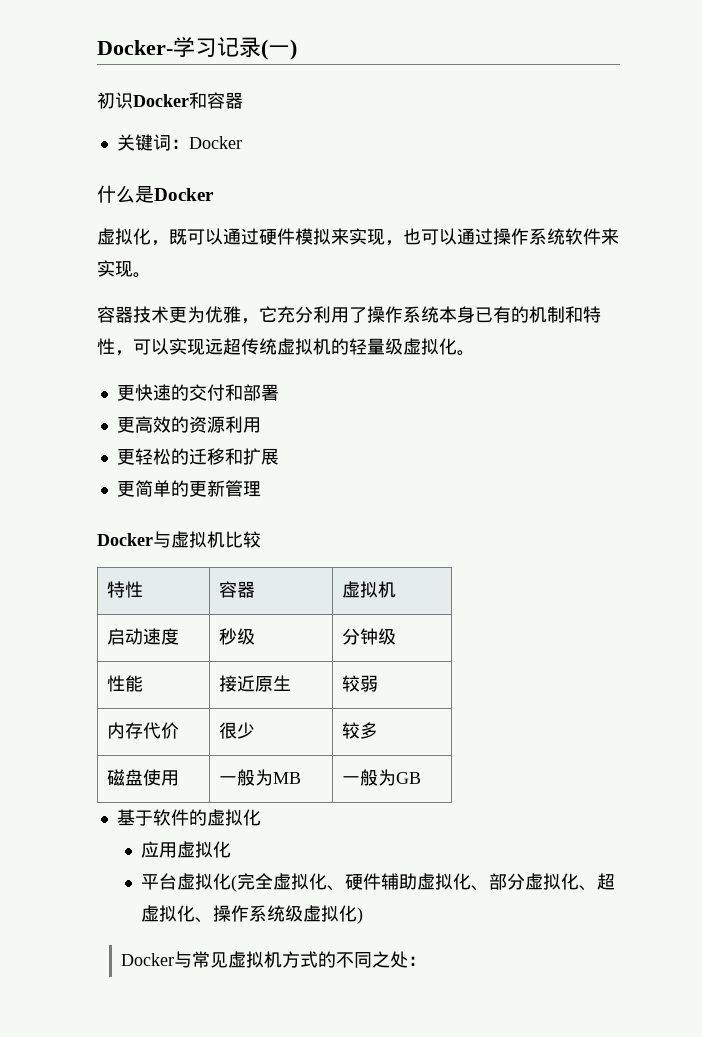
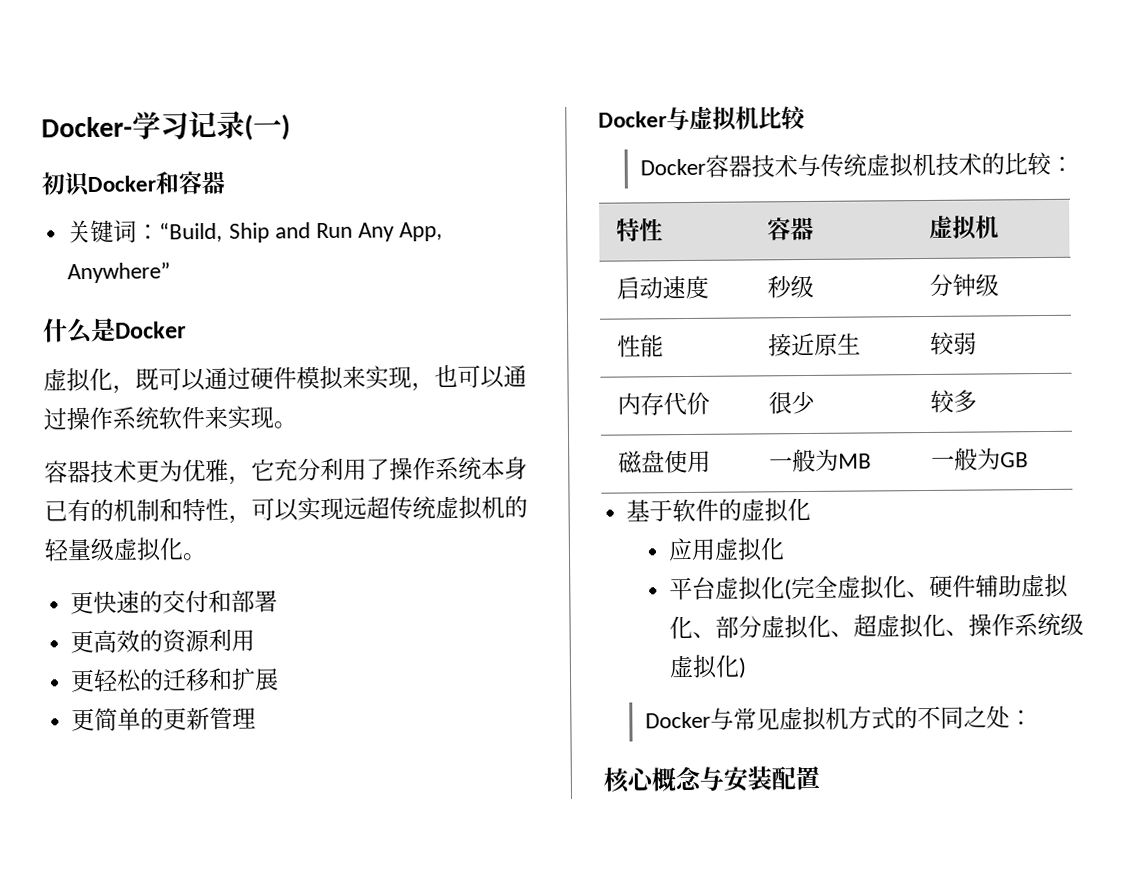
[188,136,242,149] Docker -> [159,221,444,243] [67,262,172,284] “Build, Ship and Run Any App, Anywhere”
(261, 539) none -> [639,151,1074,178] // Docker容器技术与传统虚拟机技术的比较：
(427, 961) none -> [603,765,820,794] // 核心概念与安装配置

